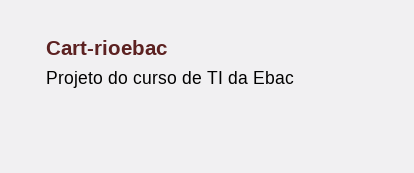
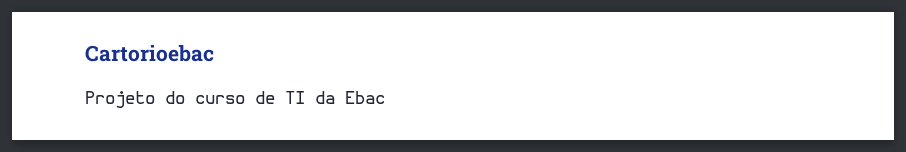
[46,40,167,55] Cart-rioebac -> [85,45,214,62] Cartorioebac

